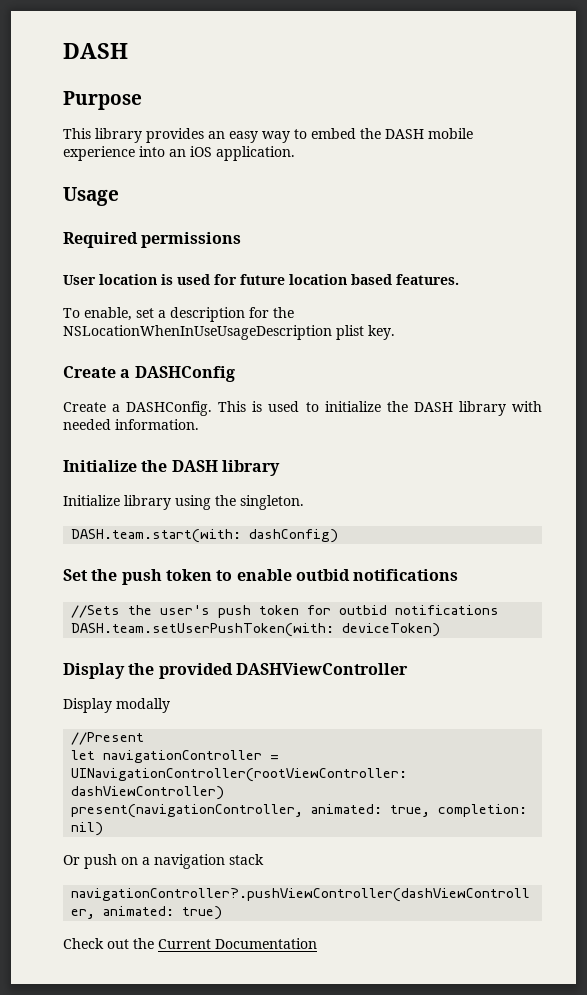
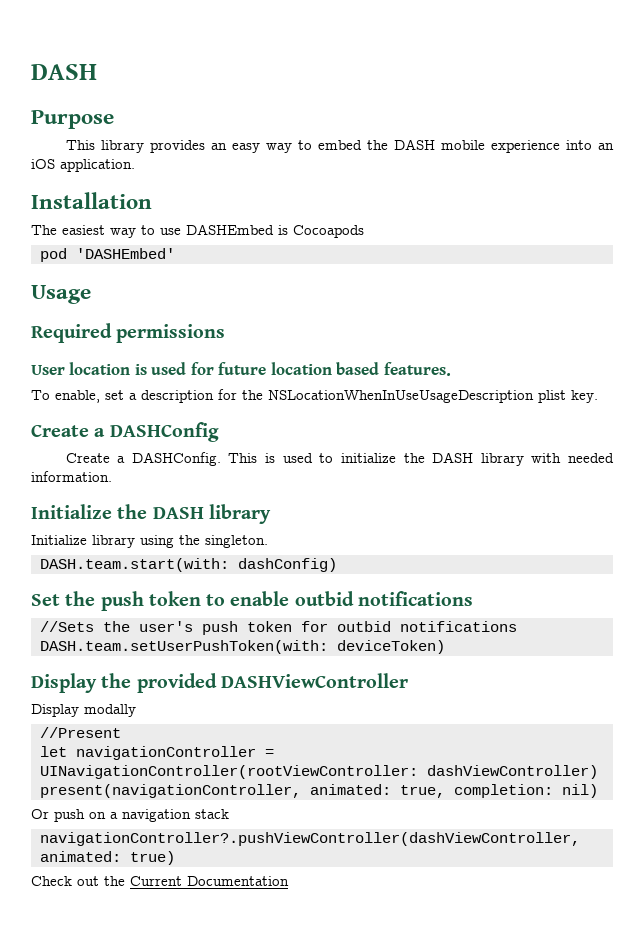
(295, 153) none -> [31,192,152,209] [31,224,364,238] [40,248,175,262] // Installation // The easiest way to use DASHEmbed is Cocoapods // pod 'DASHEmbed'

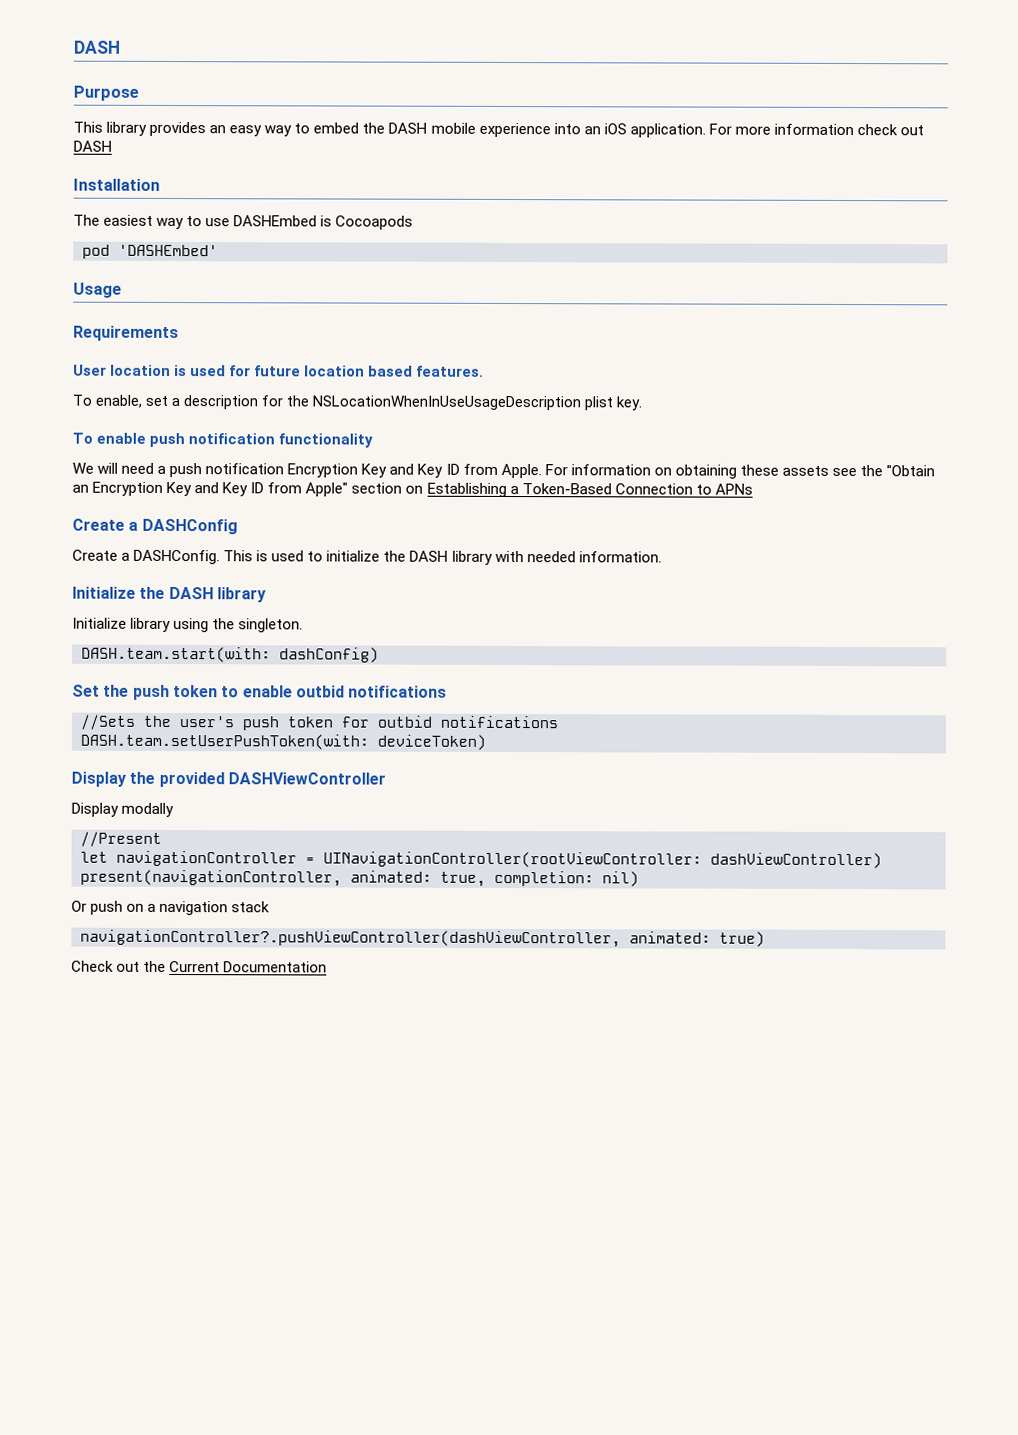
(135, 165) none -> [708,123,924,136] [73,140,112,152] For more information check out DASH
[31,323,226,343] Required permissions -> [73,325,179,342] Requirements
(598, 396) none -> [72,432,374,448] [72,462,936,479] [72,481,753,497] // To enable push notification functionality // We will need a push notification Encryption Key and Key ID from Apple. For information on obtaining these assets see the "Obtain an Encryption Key and Key ID from Apple" section on Establishing a Token-Based Connection to APNs

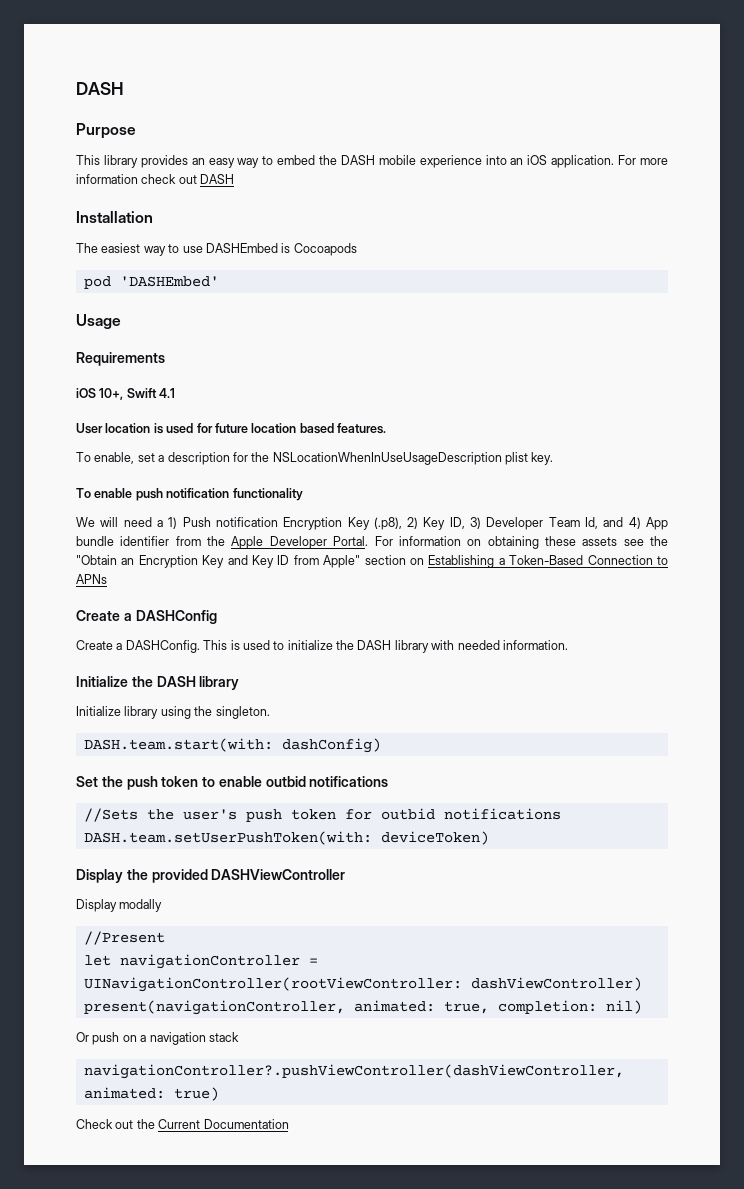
(179, 333) none -> [76,388,176,400] // iOS 10+, Swift 4.1
[169,462,203,478] push -> [168,517,211,529] 1) Push
[389,463,542,479] and Key ID from Apple. -> [373,517,668,530] [76,536,369,549] (.p8), 2) Key ID, 3) Developer Team Id, and 4) App bundle identifier from the Apple Developer Portal.

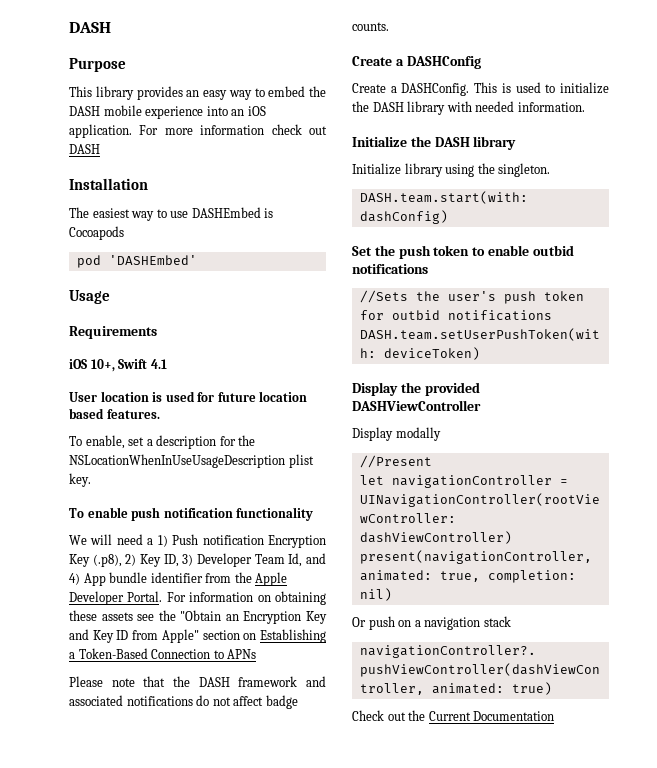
(107, 579) none -> [69,676,326,687] [69,695,298,709] [352,22,389,31] // Please note that the DASH framework and associated notifications do not affect badge counts.

